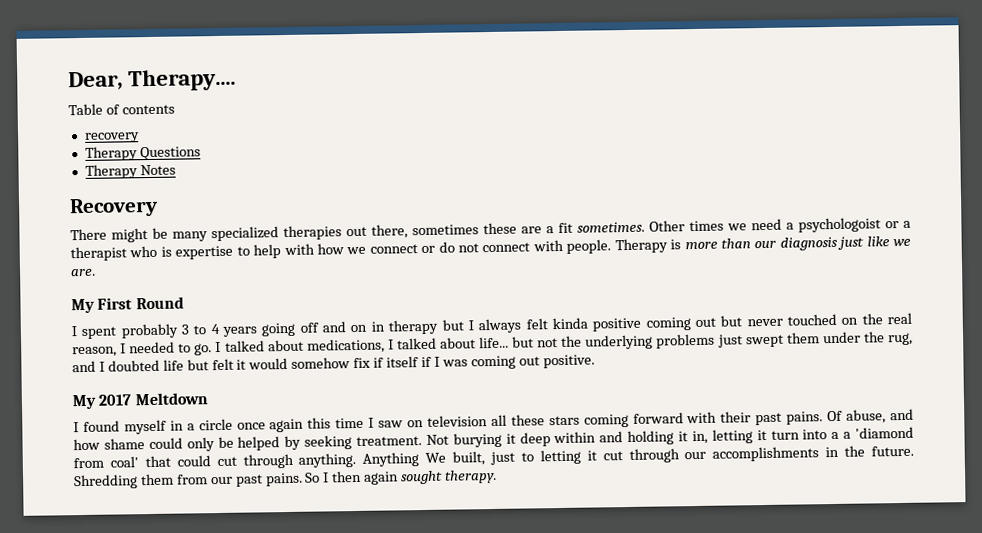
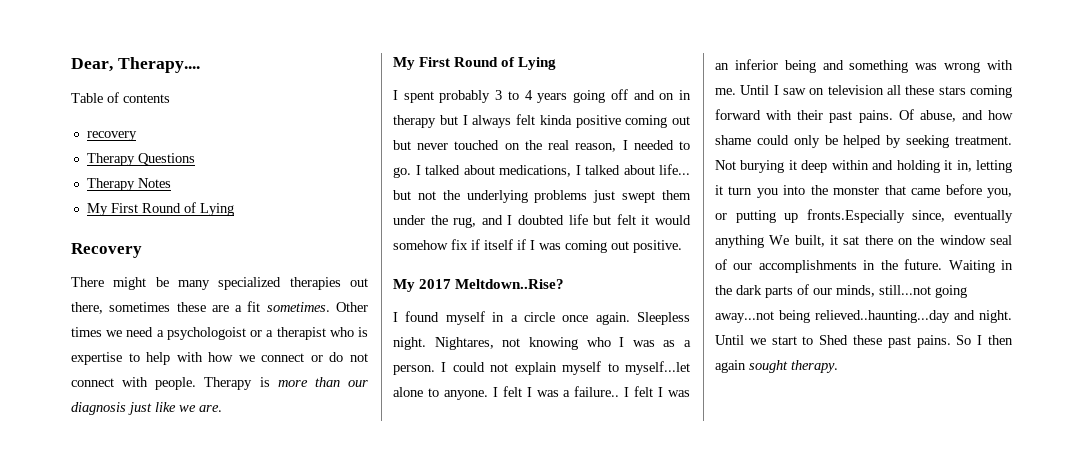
(176, 170) none -> [86,202,234,216] // My First Round of Lying
(184, 303) none -> [501,57,557,70] of Lying
[134,392,208,406] Meltdown -> [455,279,565,289] Meltdown..Rise?
[269,417,365,433] again this time -> [595,312,690,325] [393,337,691,350] [393,361,690,375] [393,386,690,400] [715,59,1013,73] [715,85,770,95] again. Sleepless night. Nightares, not knowing who I was as a person. I could not explain myself to myself...let alone to anyone. I felt I was a failure.. I felt I was an inferior being and something was wrong with me. Until
[802,426,914,440] [73,448,680,469] into a a 'diamond from coal' that could cut through anything. Anything We built, just to letting it cut through -> [756,184,1012,198] [715,209,1013,223] [715,235,1012,248] [715,259,727,270] you into the monster that came before you, or putting up fronts.Especially since, eventually anything We built, it sat there on the window seal of
[74,473,233,490] Shredding them from our -> [948,260,1013,273] [715,284,967,298] [715,310,1012,323] [715,335,882,345] Waiting in the dark parts of our minds, still...not going away...not being relieved..haunting...day and night. Until we start to Shed these

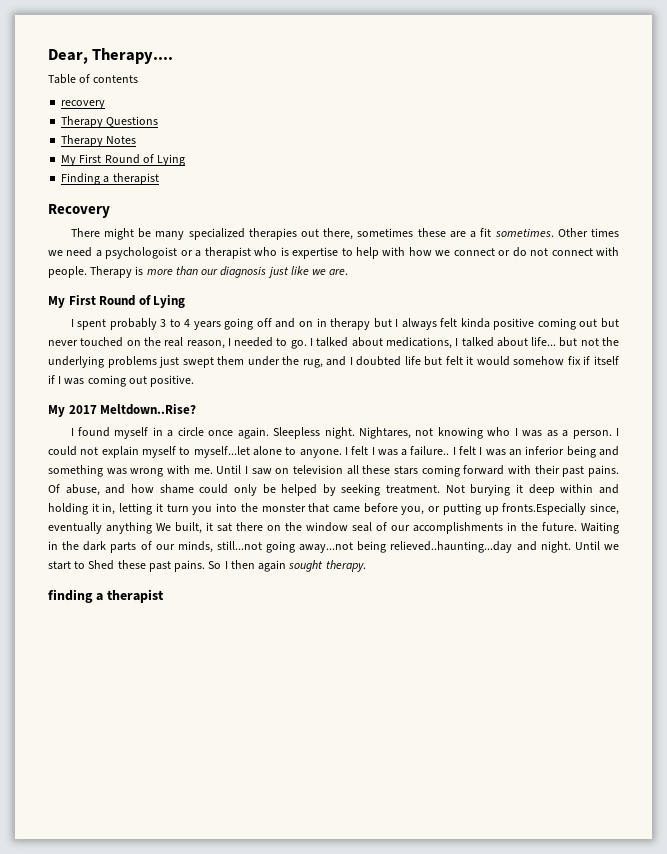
(234, 209) none -> [61,173,159,185] // Finding a therapist
(838, 366) none -> [48,589,164,603] // finding a therapist

